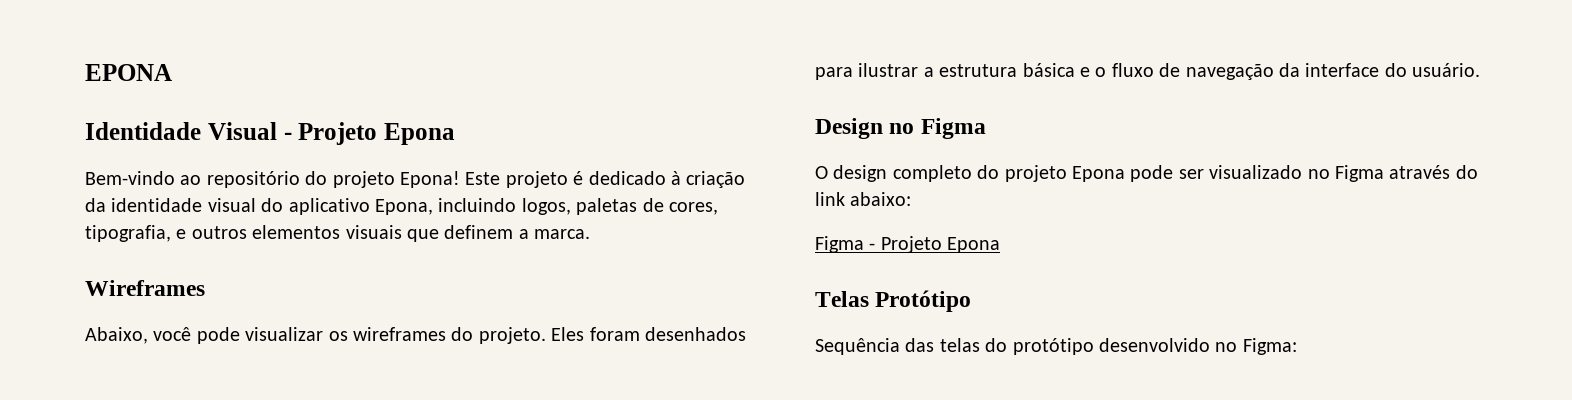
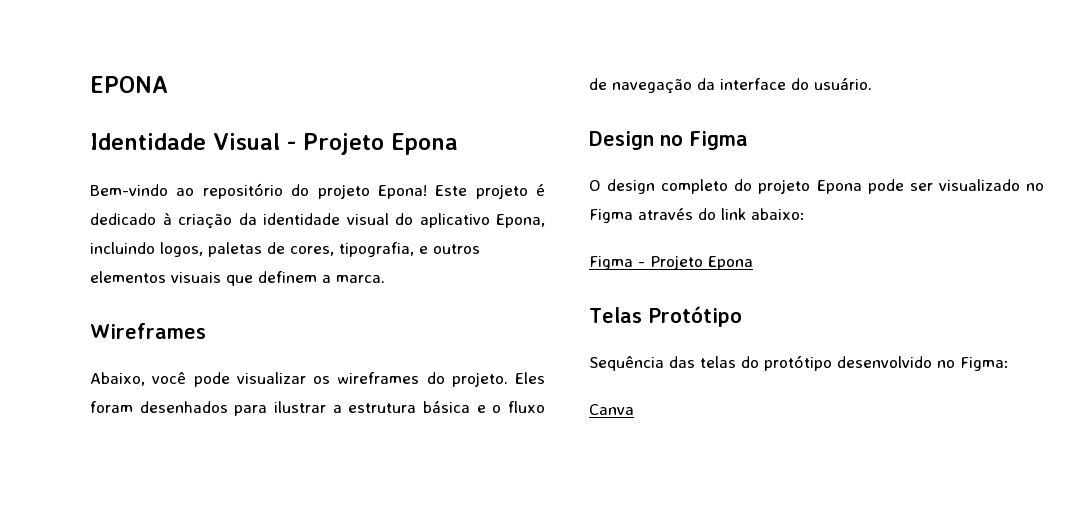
(1297, 346) none -> [589,404,634,415] // Canva

